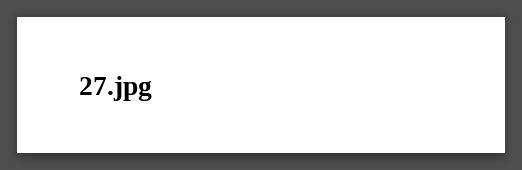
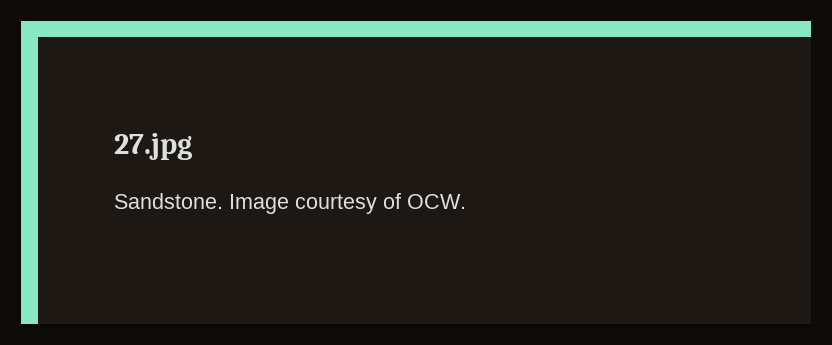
(152, 88) none -> [114,193,466,214] // Sandstone. Image courtesy of OCW.

